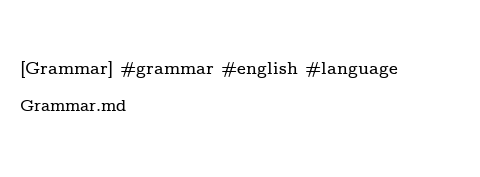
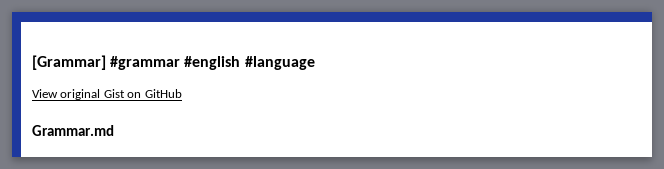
(398, 69) none -> [32,89,182,100] // View original Gist on GitHub

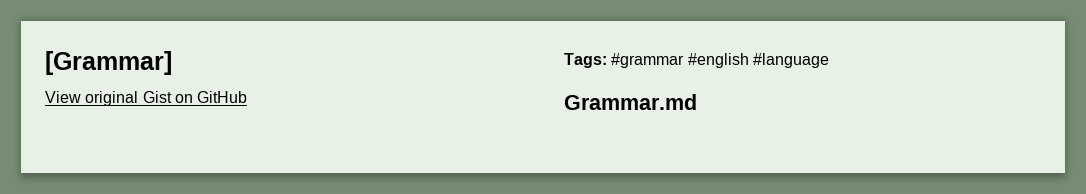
[110,56,315,70] #grammar #english #language -> (172, 63) none
(182, 93) none -> [564,53,829,68] // Tags: #grammar #english #language

